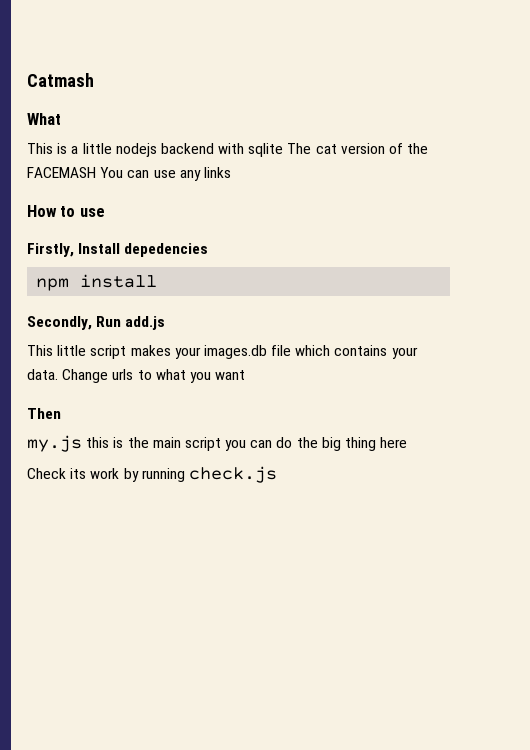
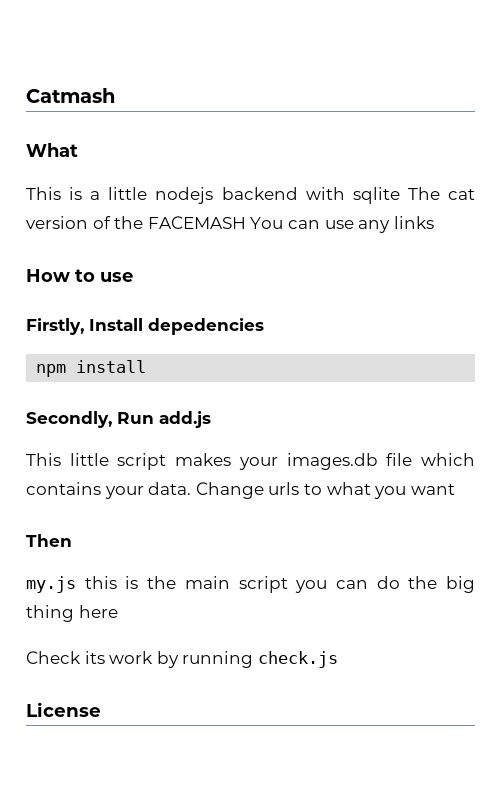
(277, 474) none -> [26,702,101,717] // License

